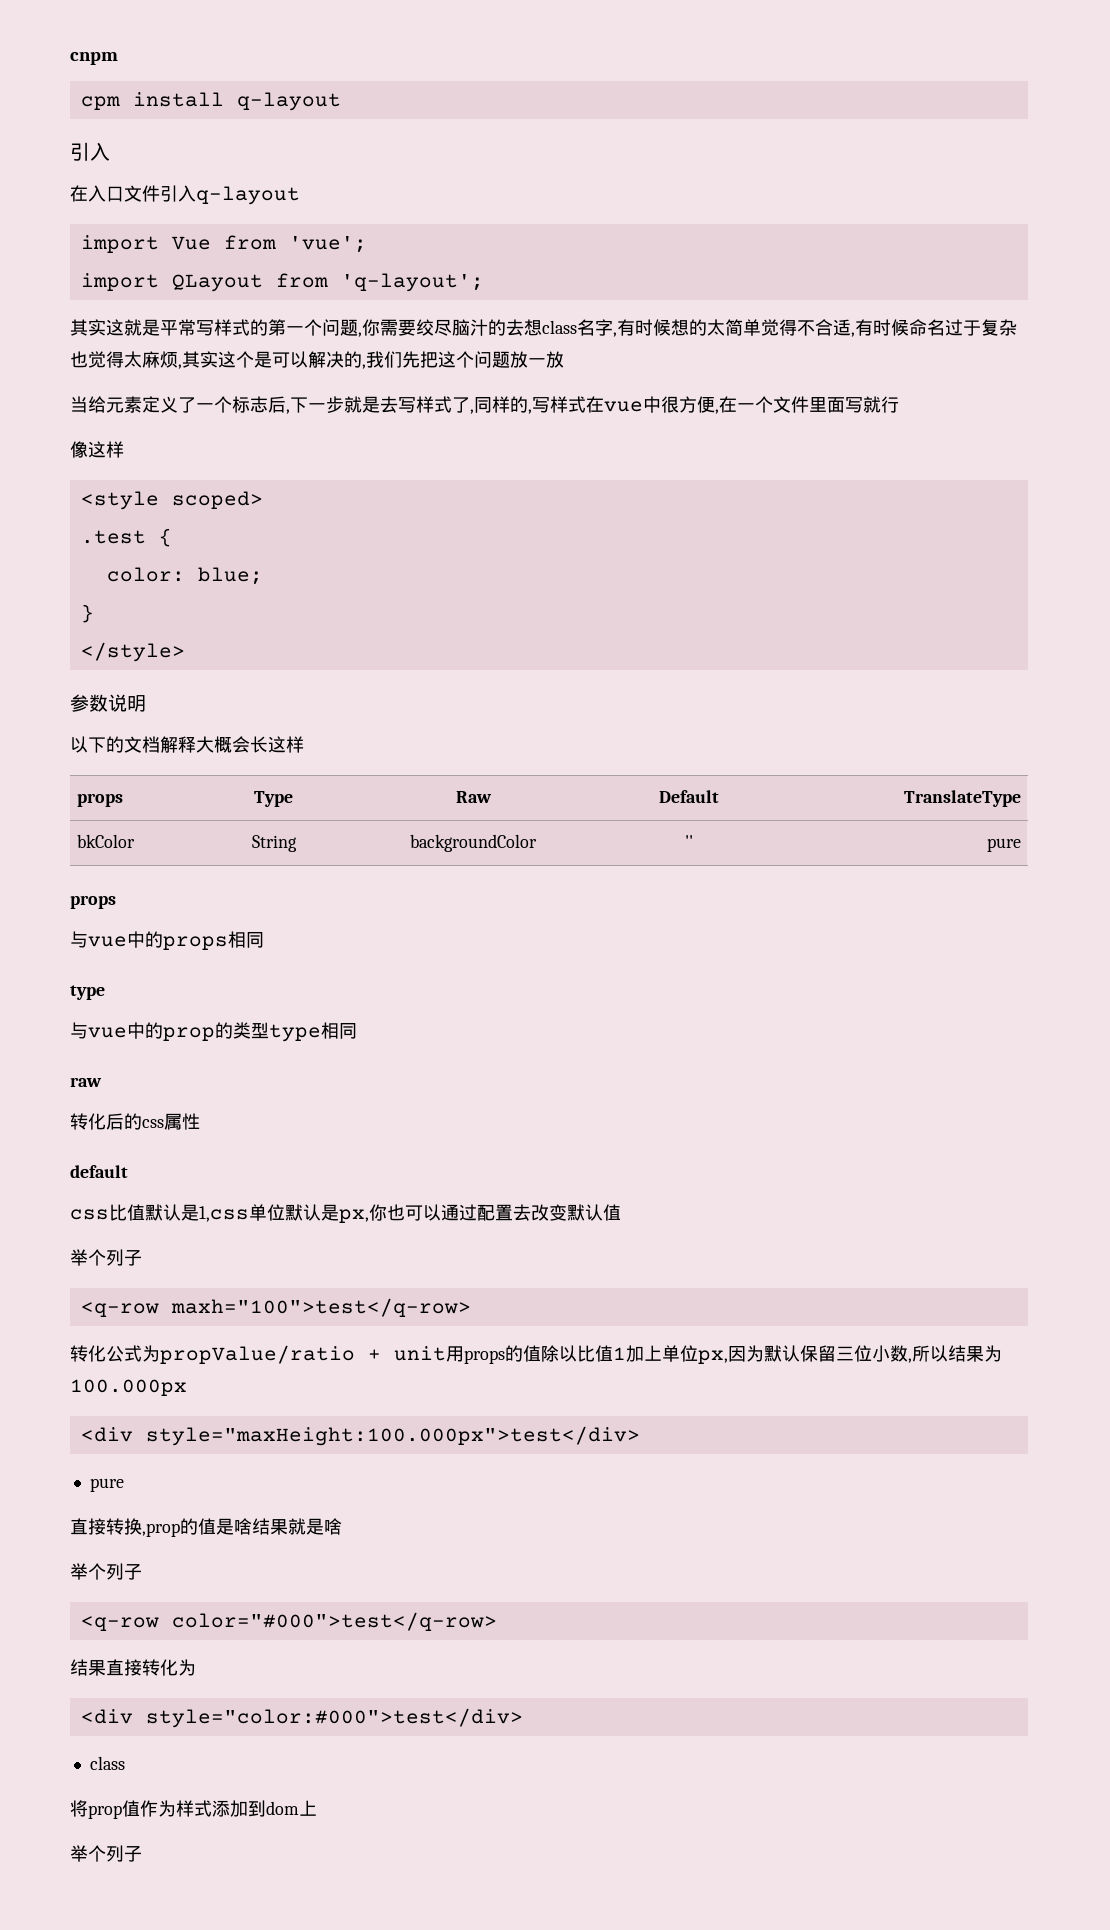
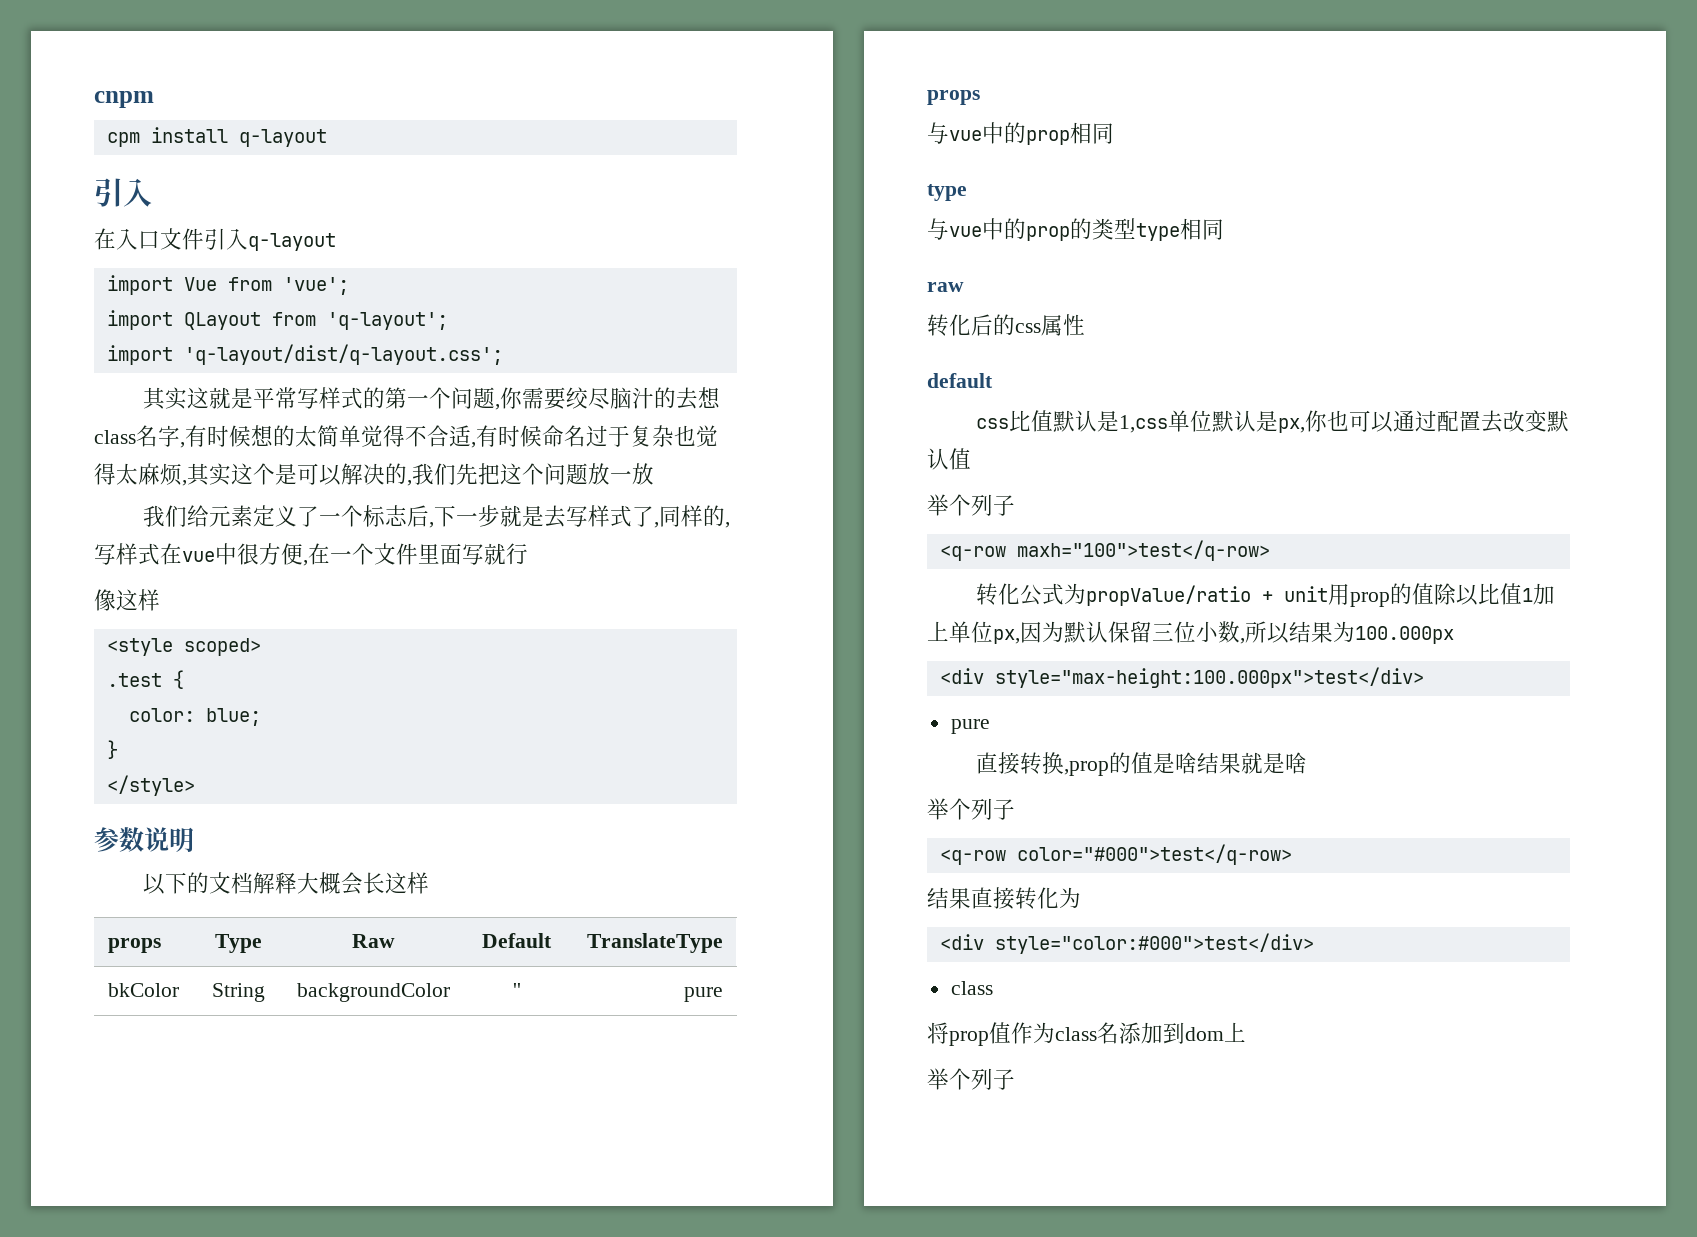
(484, 282) none -> [106,344,503,365] // import 'q-layout/dist/q-layout.css';
[70,396,88,413] 当 -> [142,505,187,527] 我们
[163,936,228,950] props -> [1026,130,1070,145] prop
[464,1350,505,1364] props -> [1349,592,1390,607] prop
[145,1426,640,1446] style="maxHeight:100.000px">test</div> -> [994,667,1424,688] style="max-height:100.000px">test</div>
[176,1800,212,1817] 样式 -> [1055,1022,1119,1044] class名

